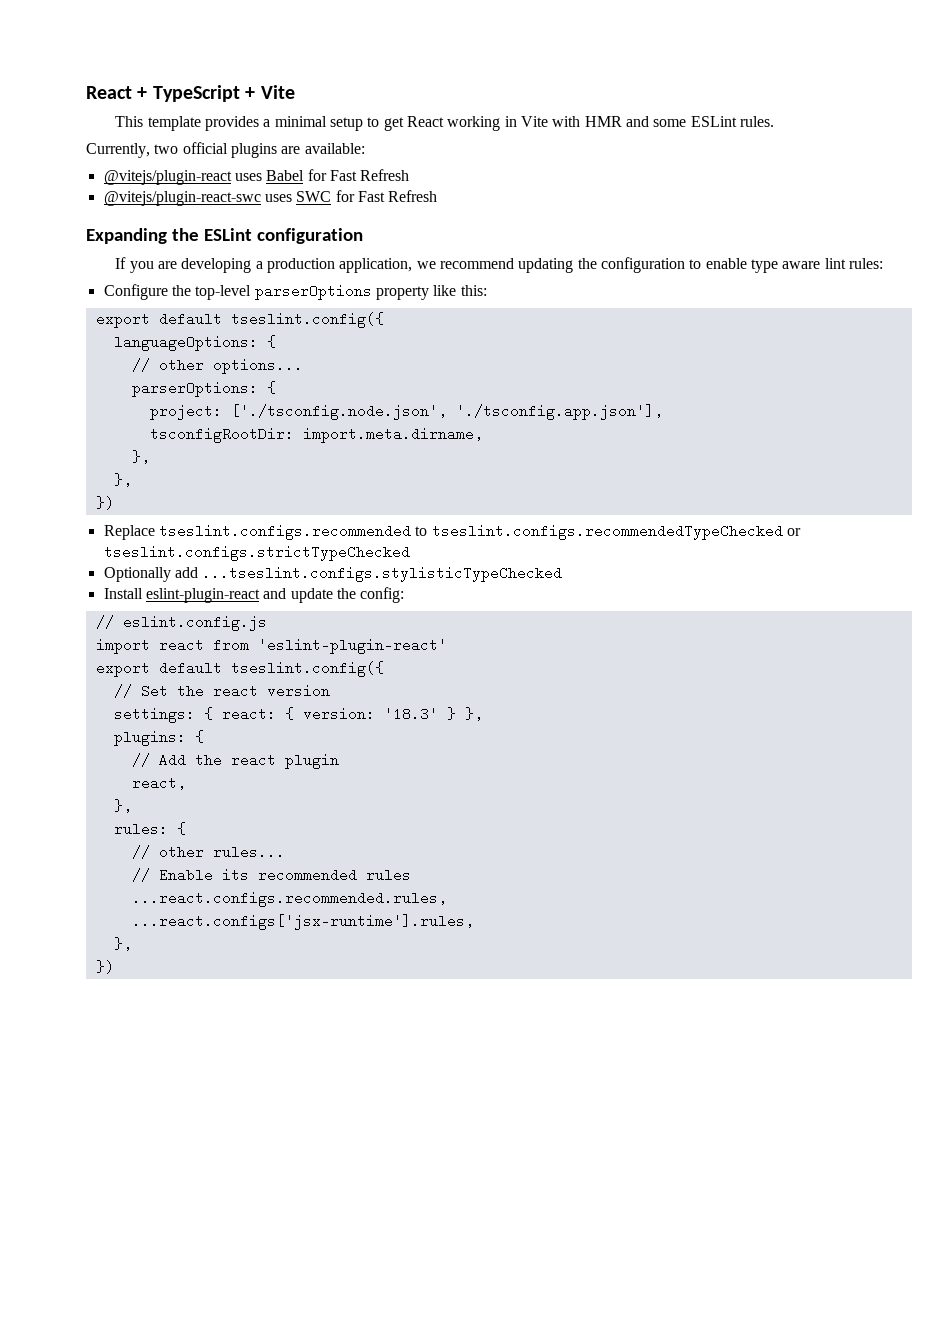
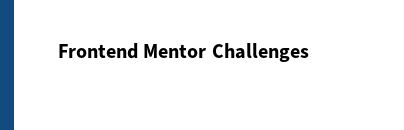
[86,85,295,102] [115,116,774,131] [86,142,365,158] [103,169,410,185] [103,190,438,206] [86,228,363,244] [115,257,883,273] [103,284,487,300] [95,312,384,328] [113,335,276,351] [131,358,303,374] [131,381,276,397] [149,404,663,420] [149,427,483,443] [131,450,150,464] [113,473,132,487] [95,496,114,510] [103,524,801,540] [103,545,410,561] [103,566,563,582] [103,587,405,603] [95,615,267,631] [95,638,447,654] [95,661,384,677] [113,684,330,698] [113,707,483,723] [113,730,204,746] [131,753,339,769] [131,776,186,790] [113,799,132,813] [113,822,186,836] [131,845,285,859] [131,868,411,882] [131,891,447,907] [131,914,474,930] [113,937,132,951] [95,960,114,974] React + TypeScript + Vite // This template provides a minimal setup to get React working in Vite with HMR and some ESLint rules. // Currently, two official plugins are available: // @vitejs/plugin-react uses Babel for Fast Refresh // @vitejs/plugin-react-swc uses SWC for Fast Refresh // Expanding the ESLint configuration // If you are developing a production application, we recommend updating the configuration to enable type aware lint rules: // Configure the top-level parserOptions property like this: // export default tseslint.config({ // languageOptions: { // // other options... // parserOptions: { // project: ['./tsconfig.node.json', './tsconfig.app.json'], // tsconfigRootDir: import.meta.dirname, // }, // }, // }) // Replace tseslint.configs.recommended to tseslint.configs.recommendedTypeChecked or tseslint.configs.strictTypeChecked // Optionally add ...tseslint.configs.stylisticTypeChecked // Install eslint-plugin-react and update the config: // // eslint.config.js // import react from 'eslint-plugin-react' // export default tseslint.config({ // // Set the react version // settings: { react: { version: '18.3' } }, // plugins: { // // Add the react plugin // react, // }, // rules: { // // other rules... // // Enable its recommended rules // ...react.configs.recommended.rules, // ...react.configs['jsx-runtime'].rules, // }, // }) -> [58,43,309,62] Frontend Mentor Challenges

